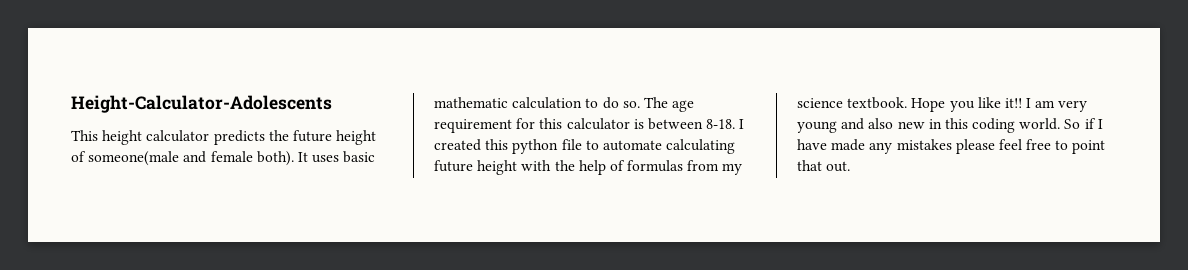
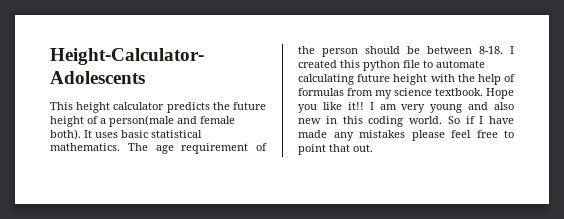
[88,151,180,166] someone(male -> [100,115,174,127] a person(male
[434,97,695,112] [434,118,644,133] mathematic calculation to do so. The age requirement for this calculator is -> [151,130,202,138] [50,143,267,154] [298,46,420,57] statistical mathematics. The age requirement of the person should be

